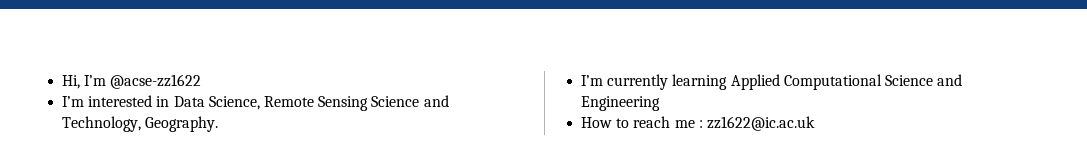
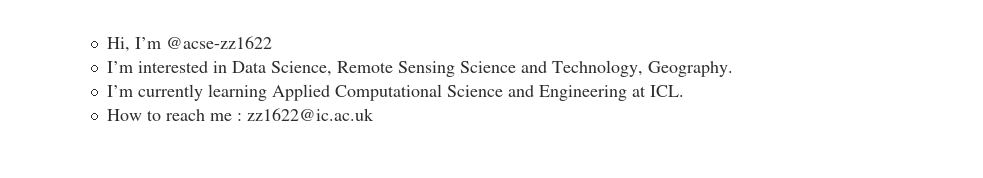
(661, 103) none -> [631,85,684,97] at ICL.

